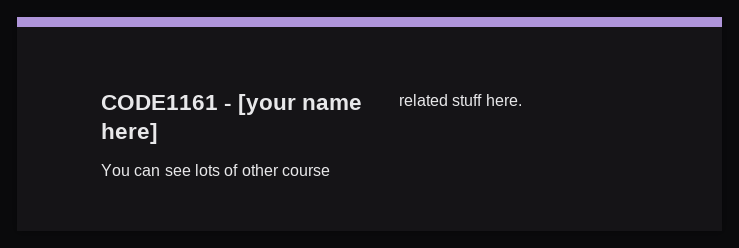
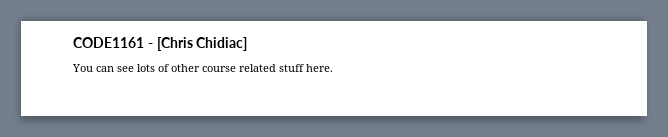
[238,94,363,115] [101,123,158,144] [your name here] -> [156,37,248,51] [Chris Chidiac]

